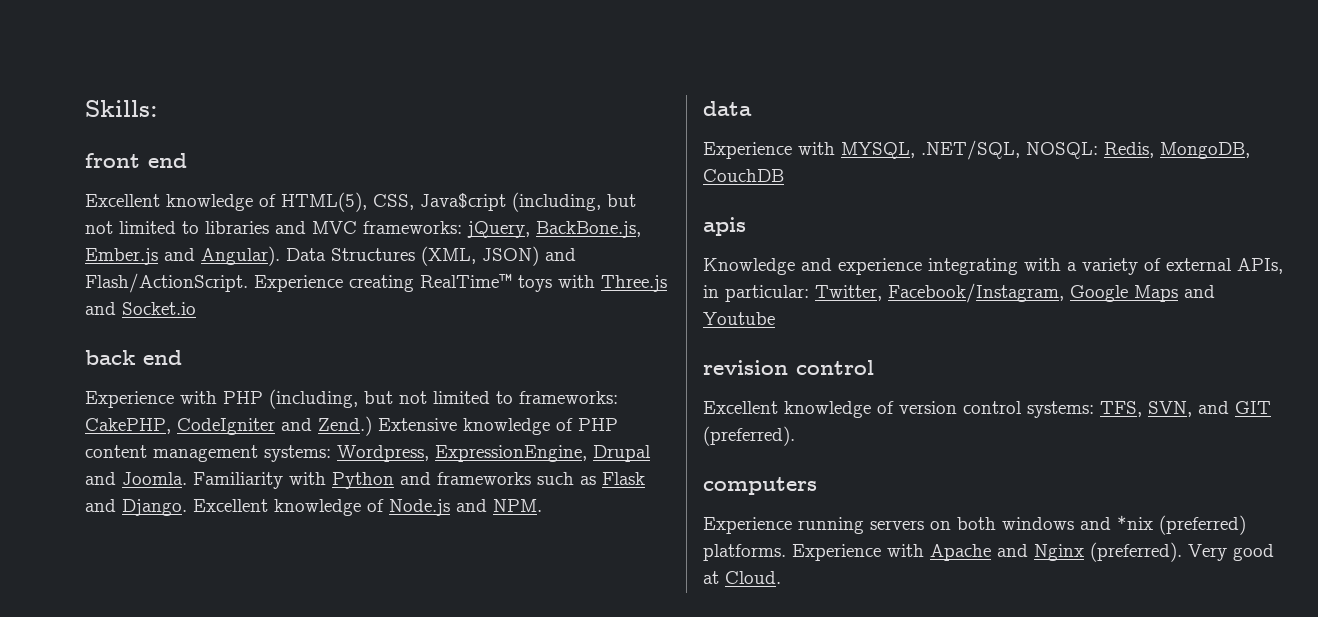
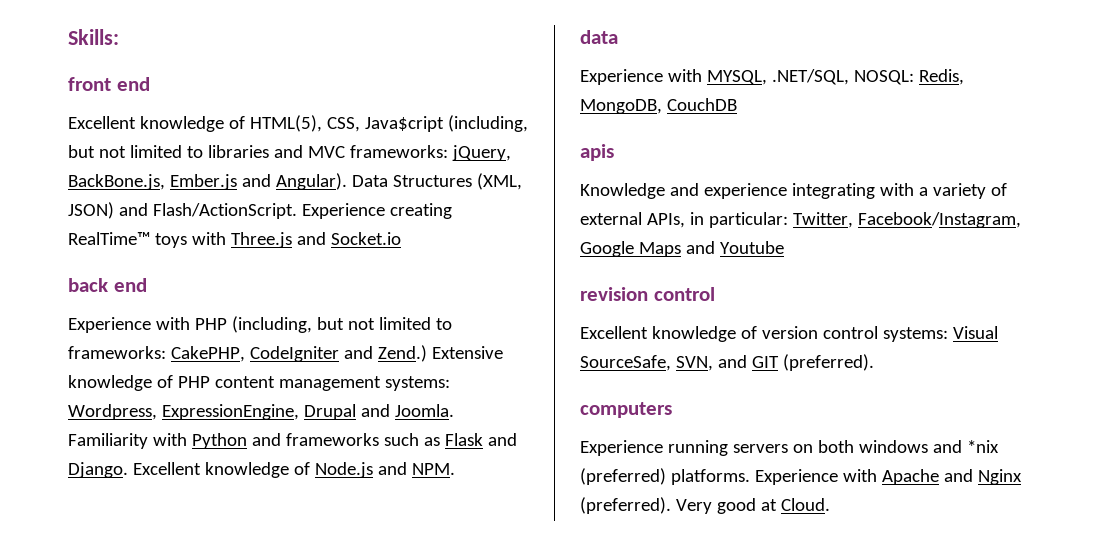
[1100,401,1142,417] TFS, -> [952,326,998,339] [580,355,671,371] Visual SourceSafe,

